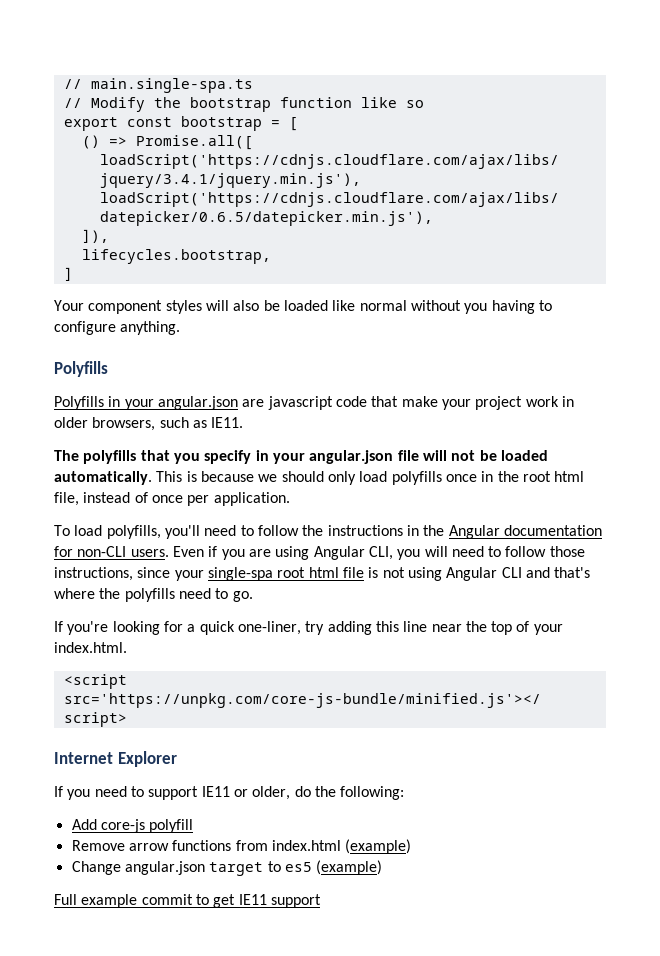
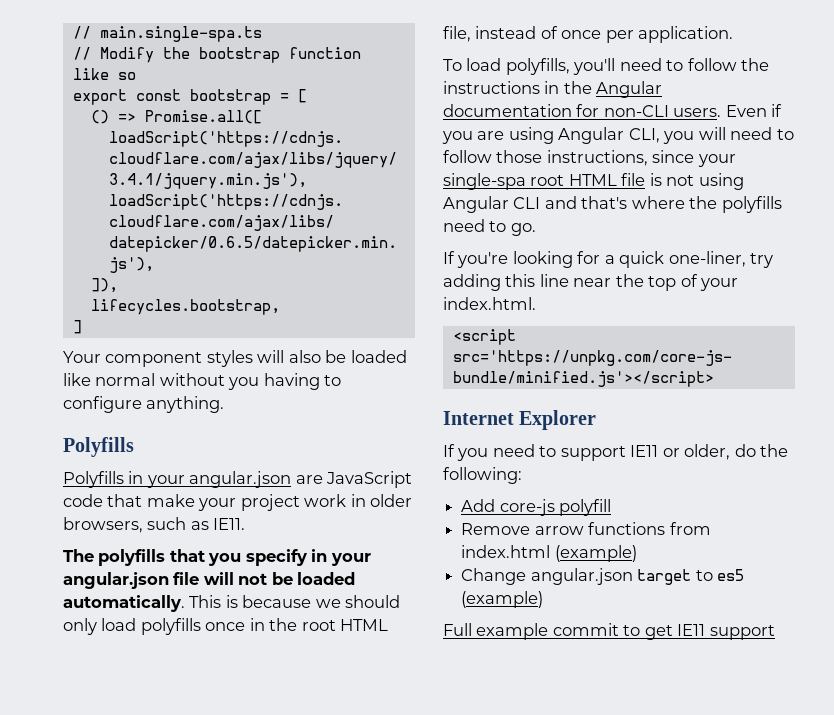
[267,396,333,410] javascript -> [326,471,413,488] JavaScript
[554,471,585,482] html -> [340,619,389,631] HTML
[308,567,339,578] html -> [568,174,617,186] HTML

